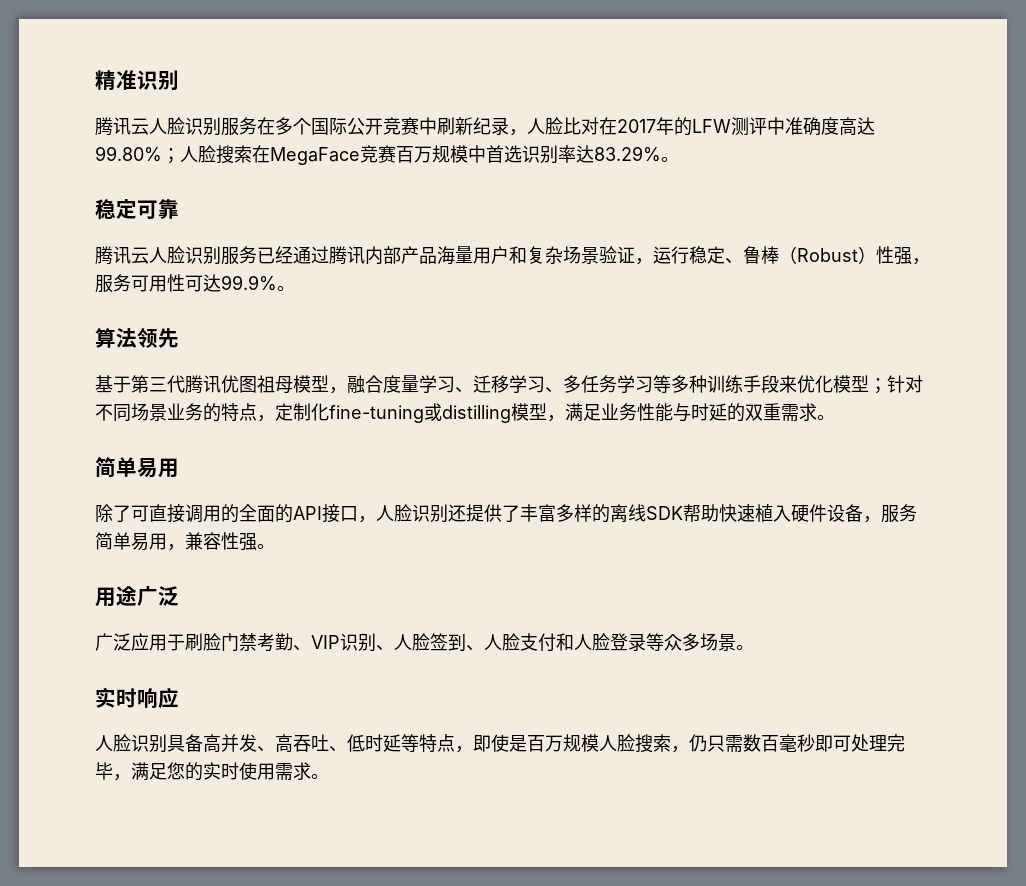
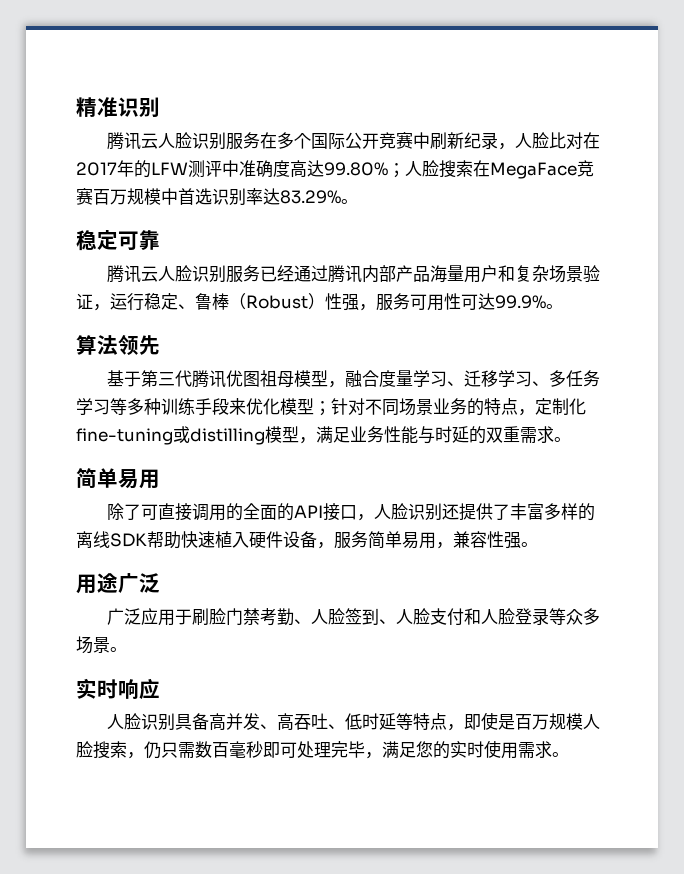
[311,633,394,652] VIP识别、 -> (311, 621) none

